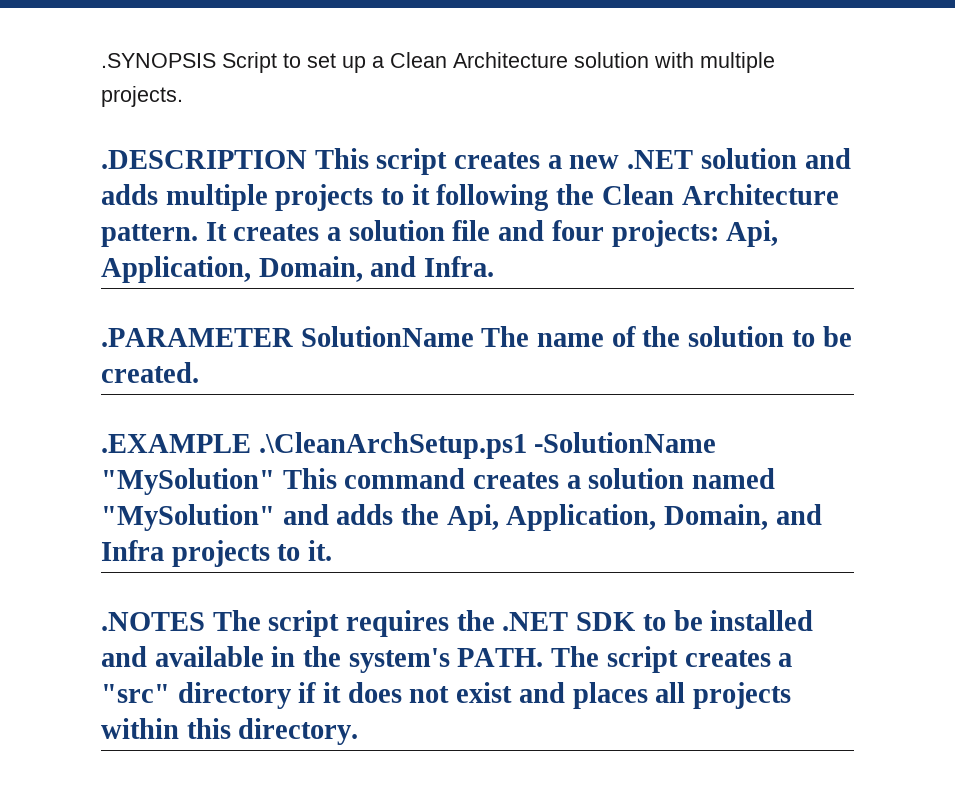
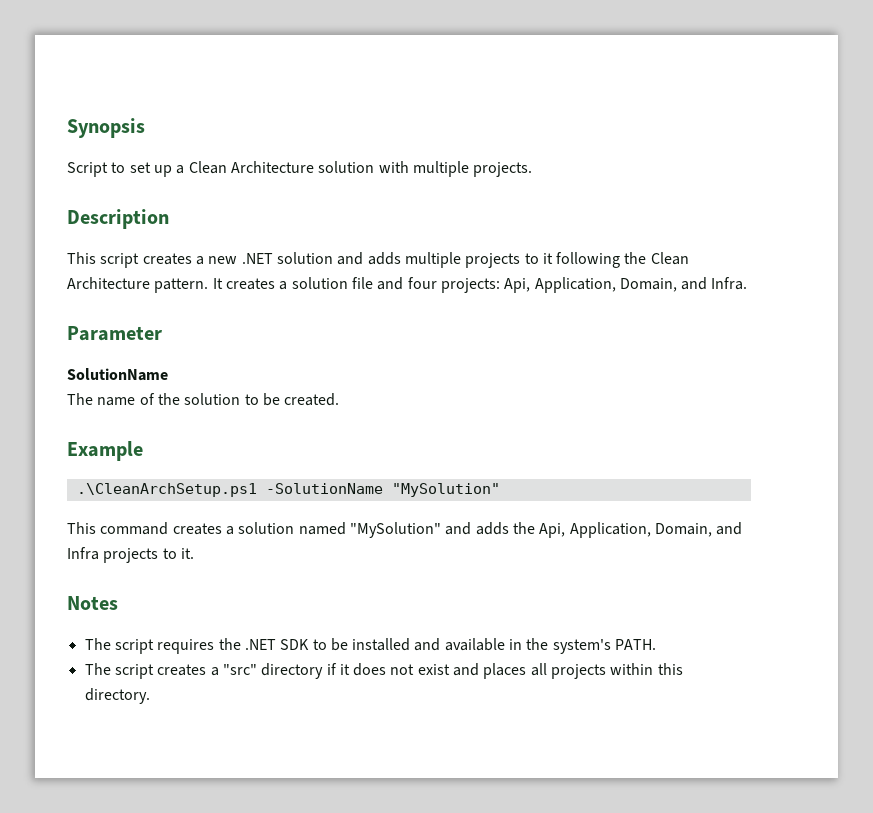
[101,53,216,68] .SYNOPSIS -> [67,118,145,138] Synopsis //
[101,150,307,169] .DESCRIPTION -> [67,209,169,229] Description //
[101,328,293,347] .PARAMETER -> [67,326,162,341] Parameter //
(474, 336) none -> (168, 374) //
[101,434,251,453] .EXAMPLE -> [67,441,143,461] Example //
(275, 481) none -> (500, 490) //
[101,612,205,631] .NOTES -> [67,596,118,610] Notes //
(544, 657) none -> (657, 644) //

